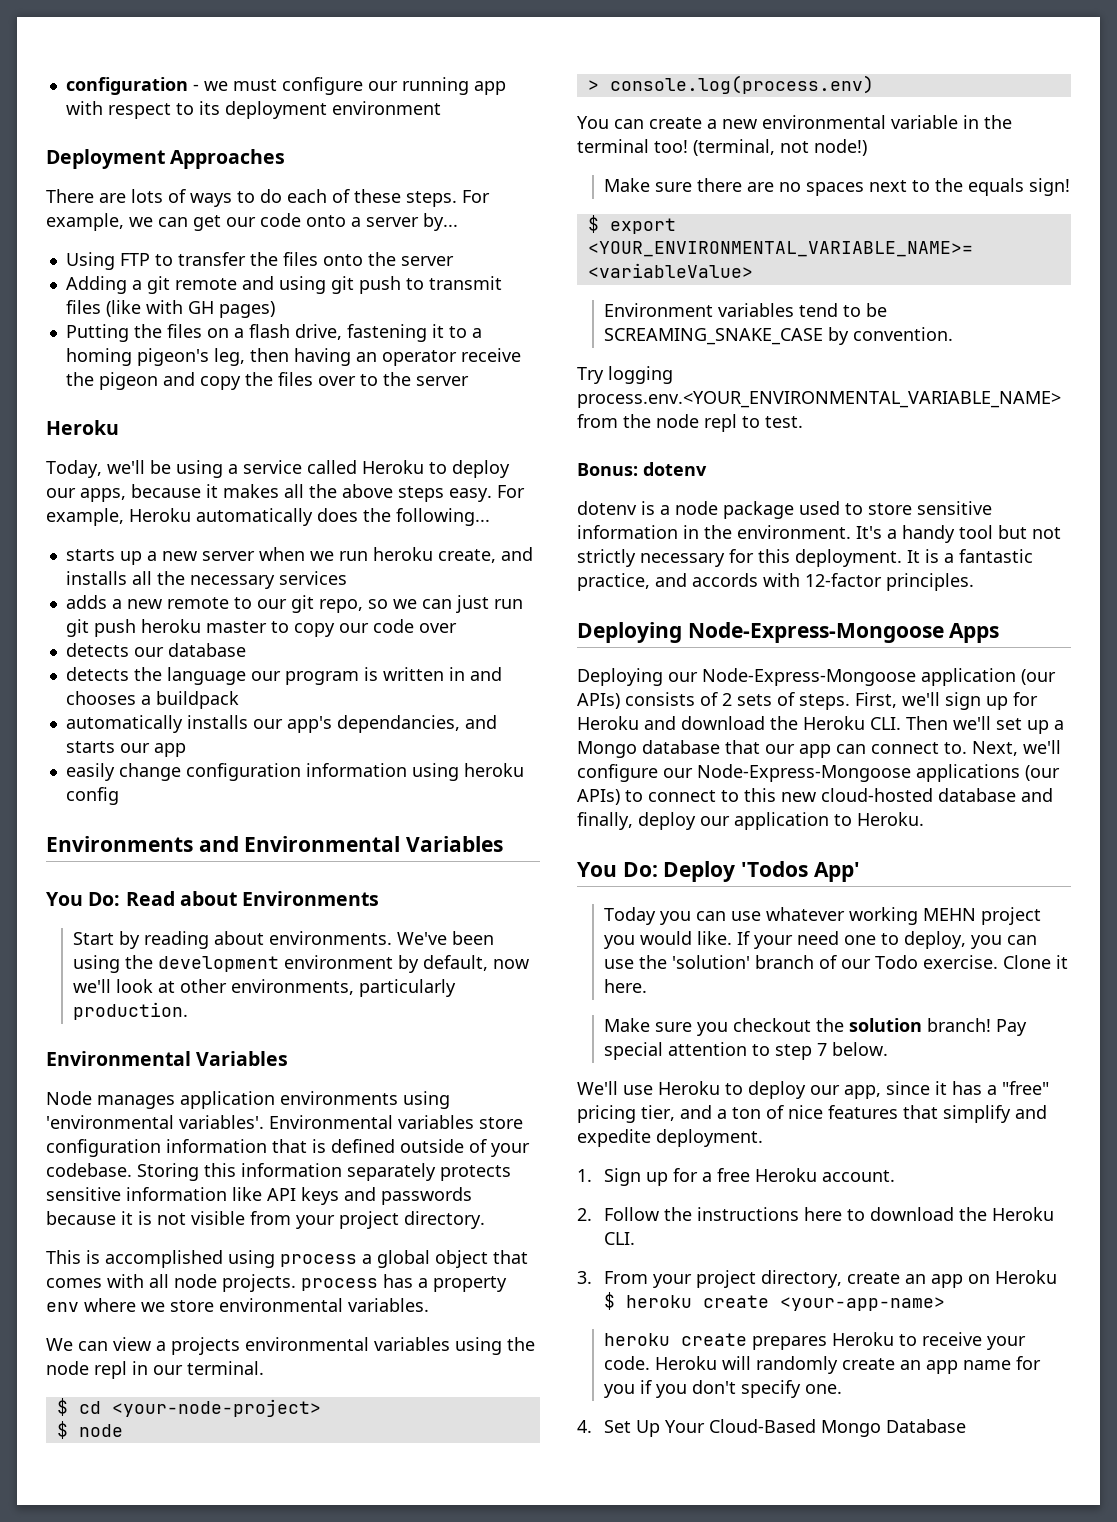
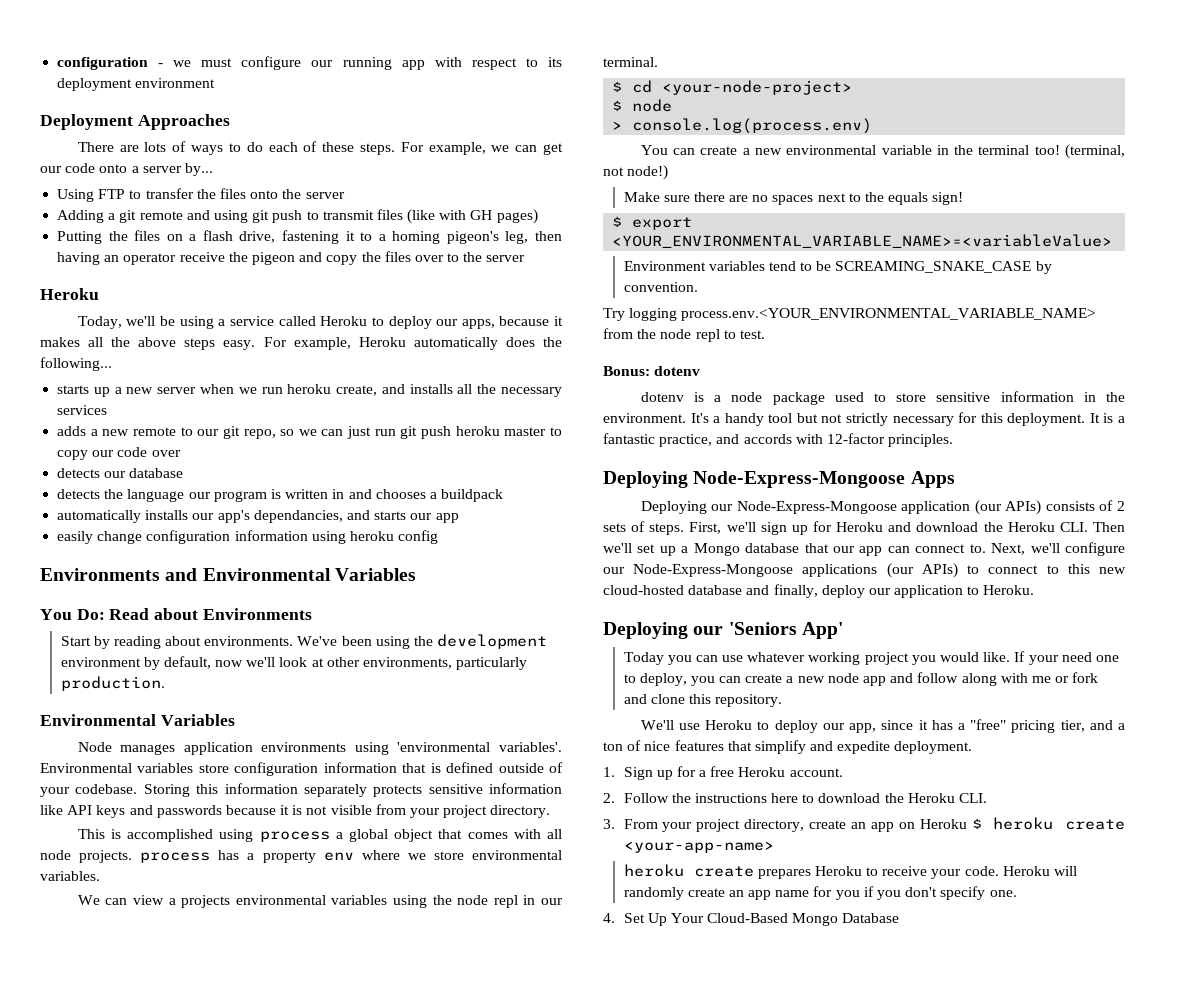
[577,861,809,882] You Do: Deploy 'Todos -> [603,622,797,639] Deploying our 'Seniors
[923,908,977,921] MEHN -> (861, 658) none
[604,955,1069,969] [604,979,648,993] [604,1018,1028,1036] [604,1042,889,1060] use the 'solution' branch of our Todo exercise. Clone it here. // Make sure you checkout the solution branch! Pay special attention to step 7 below. -> [745,672,1099,686] [623,694,783,707] create a new node app and follow along with me or fork and clone this repository.

